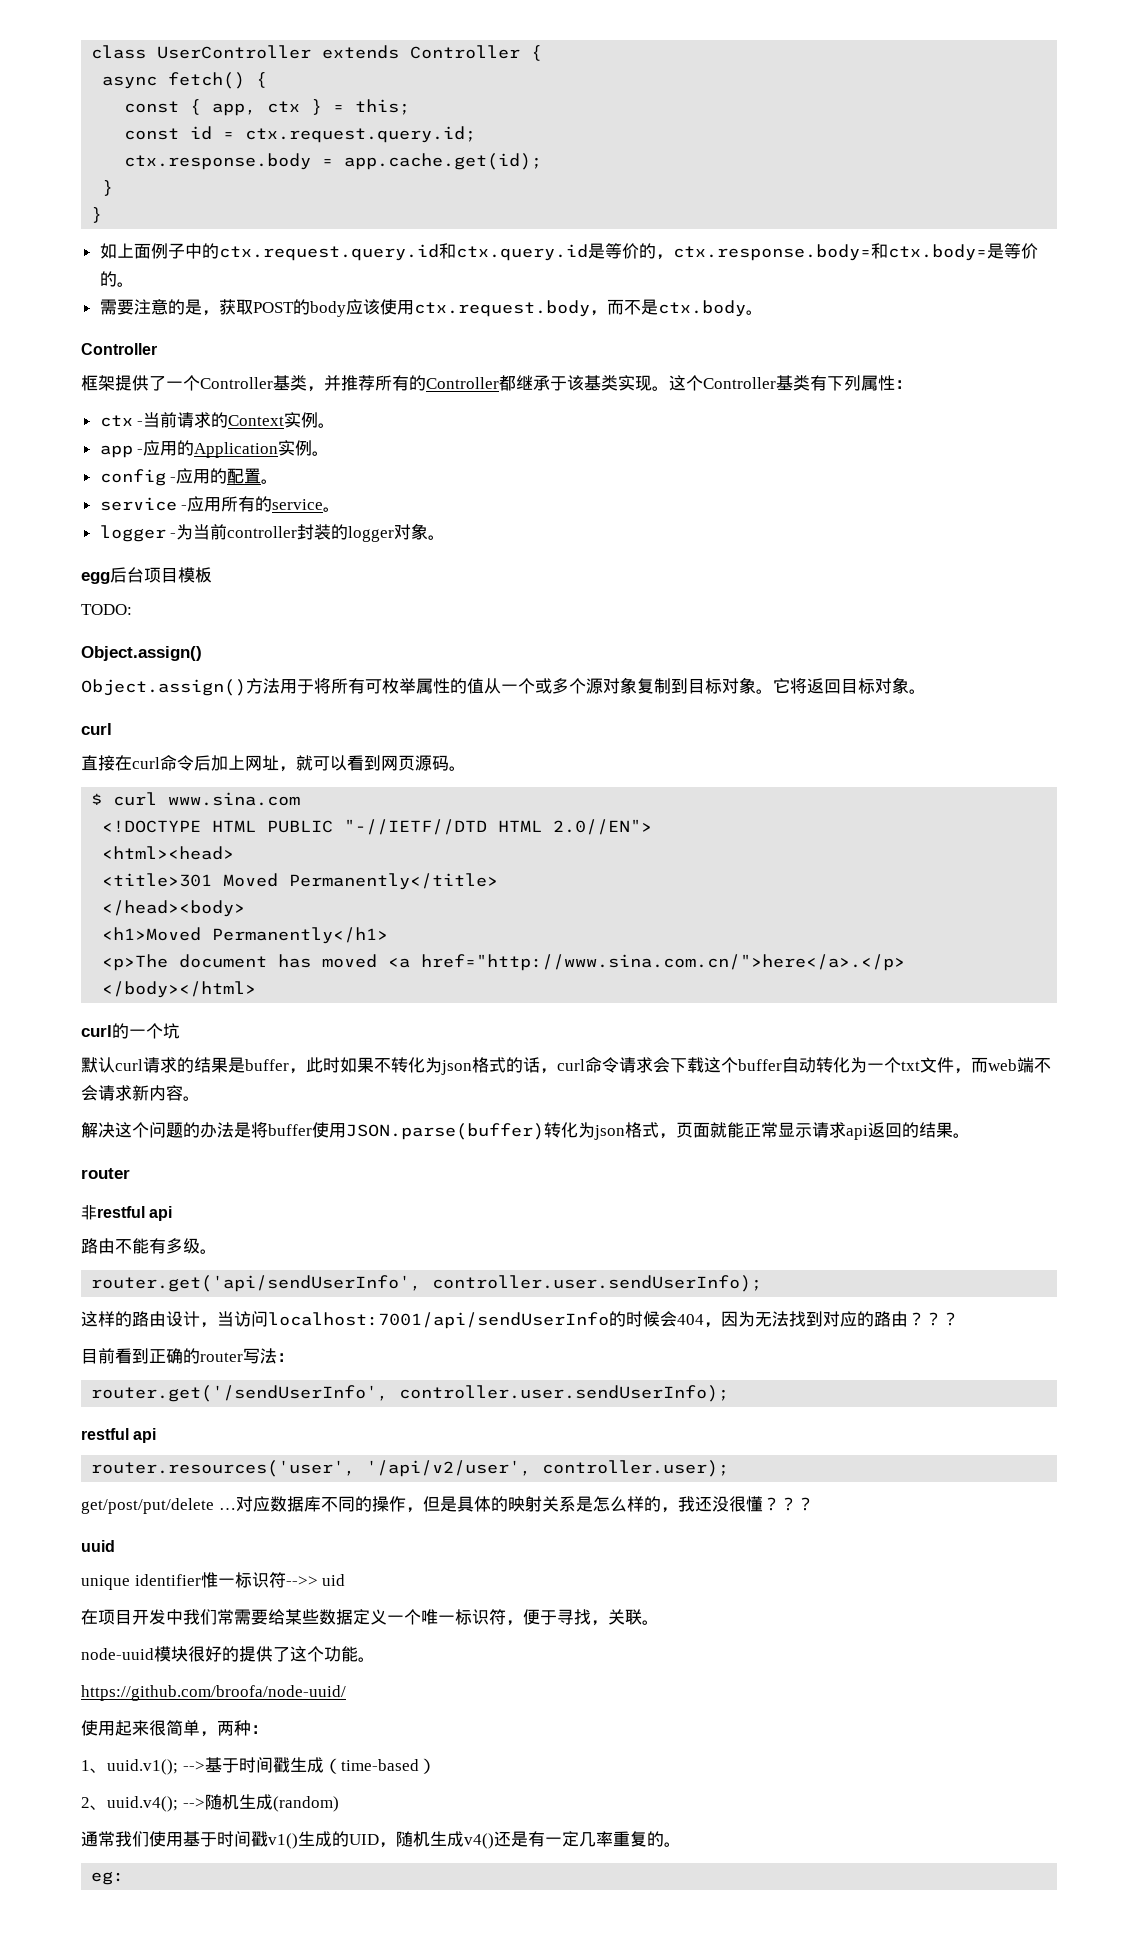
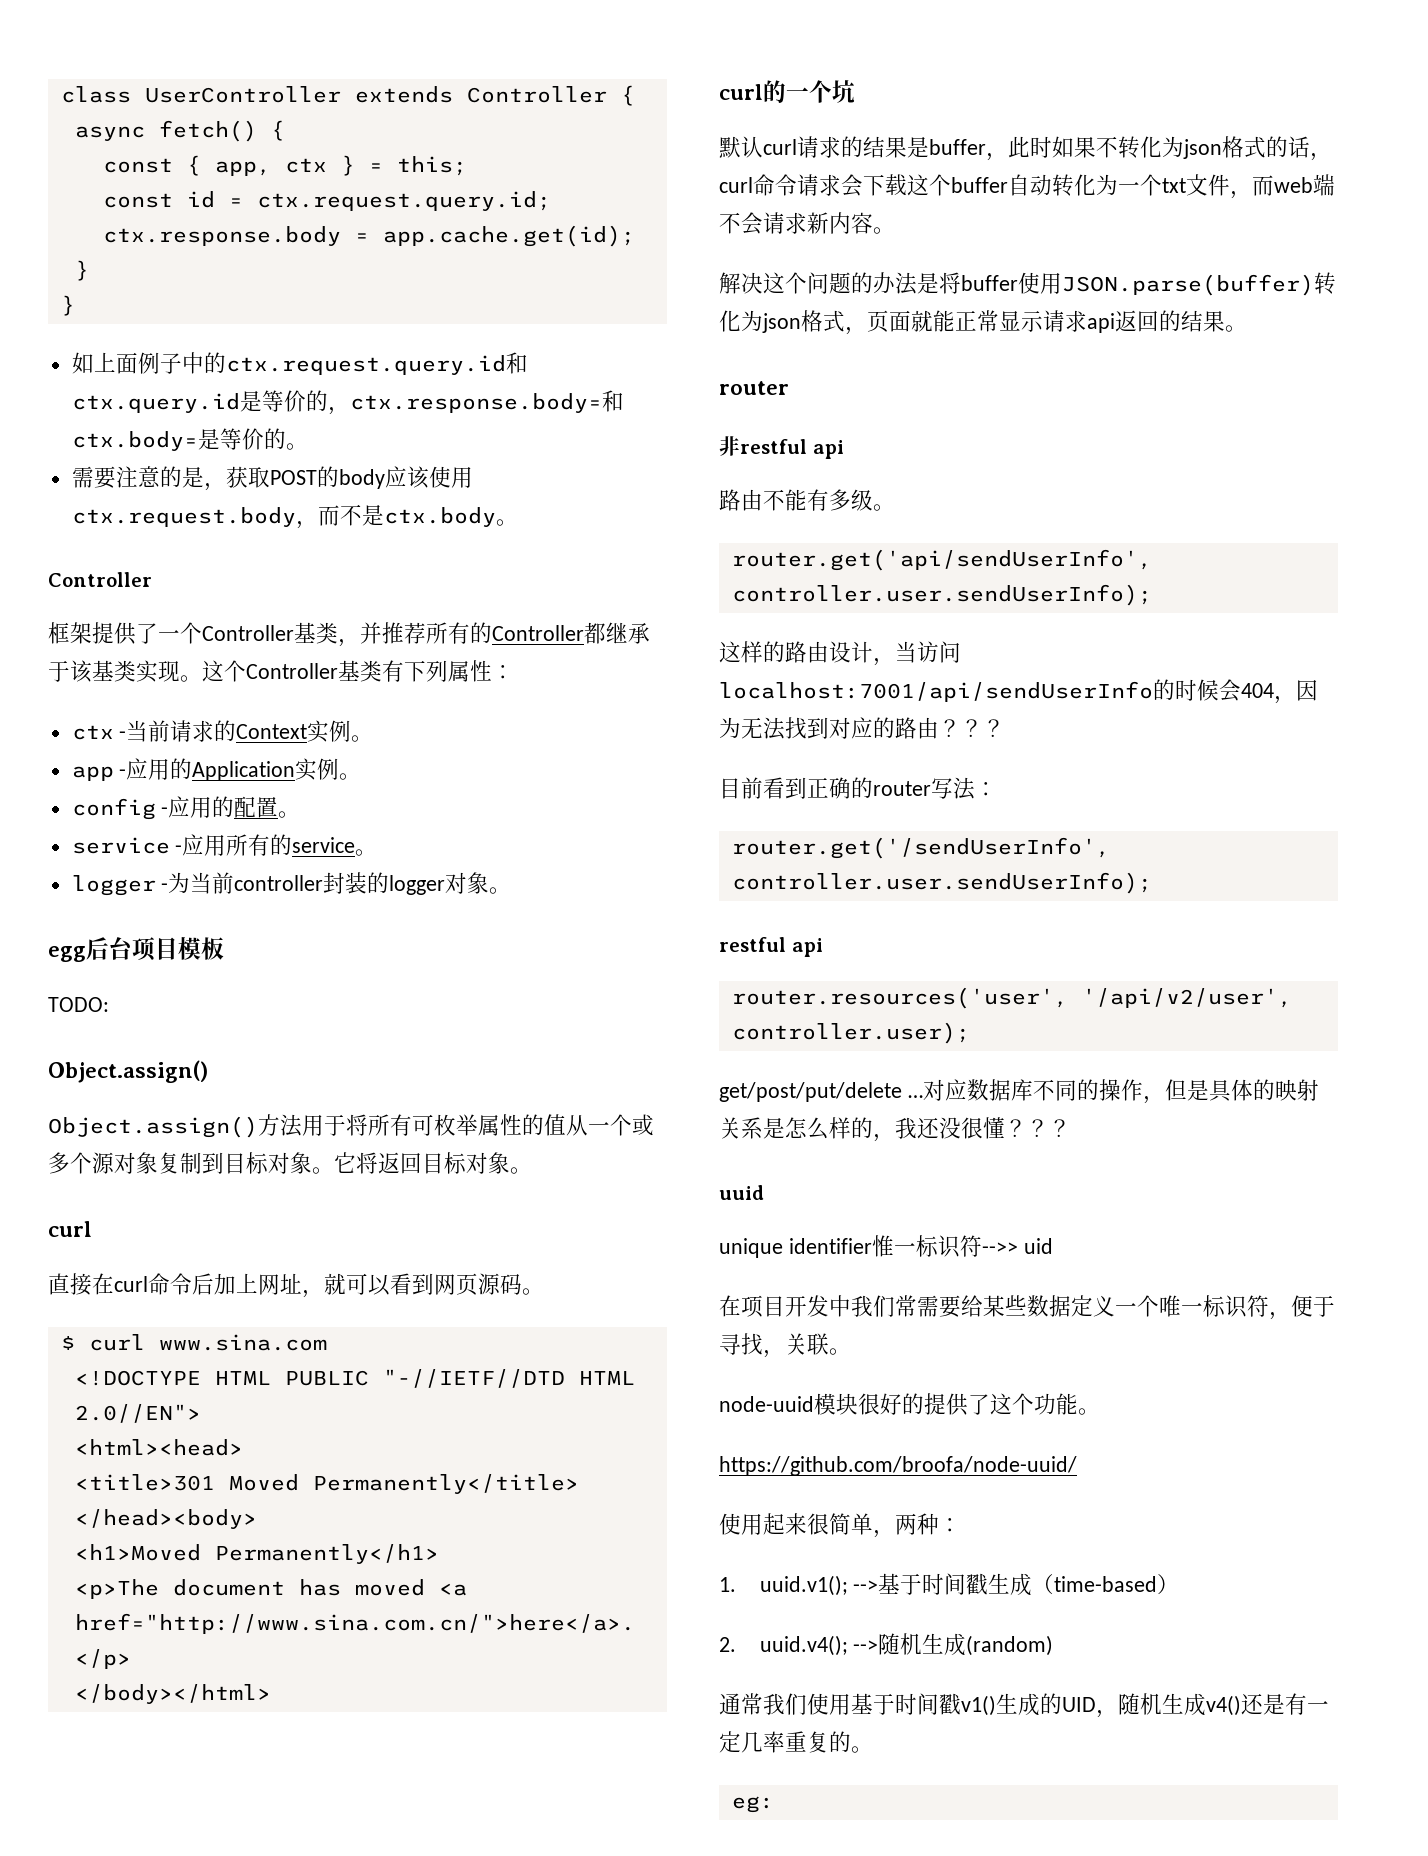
[81,1760,107,1773] 1、 -> [719,1577,736,1592] 1.
[81,1797,107,1810] 2、 -> [719,1637,736,1652] 2.

